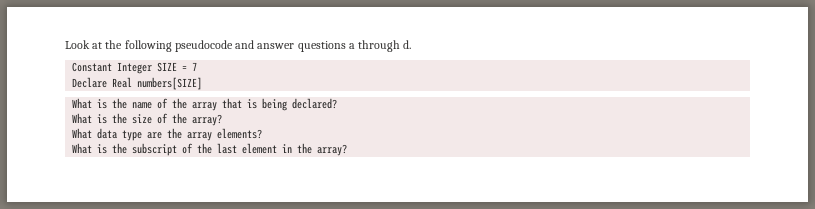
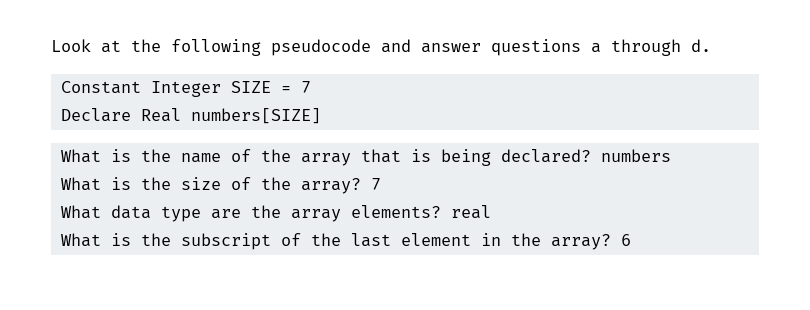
(338, 103) none -> [600,149,671,162] numbers
(223, 120) none -> [370,178,381,190] 7
(263, 133) none -> [450,205,491,219] real
(348, 150) none -> [620,234,631,246] 6

